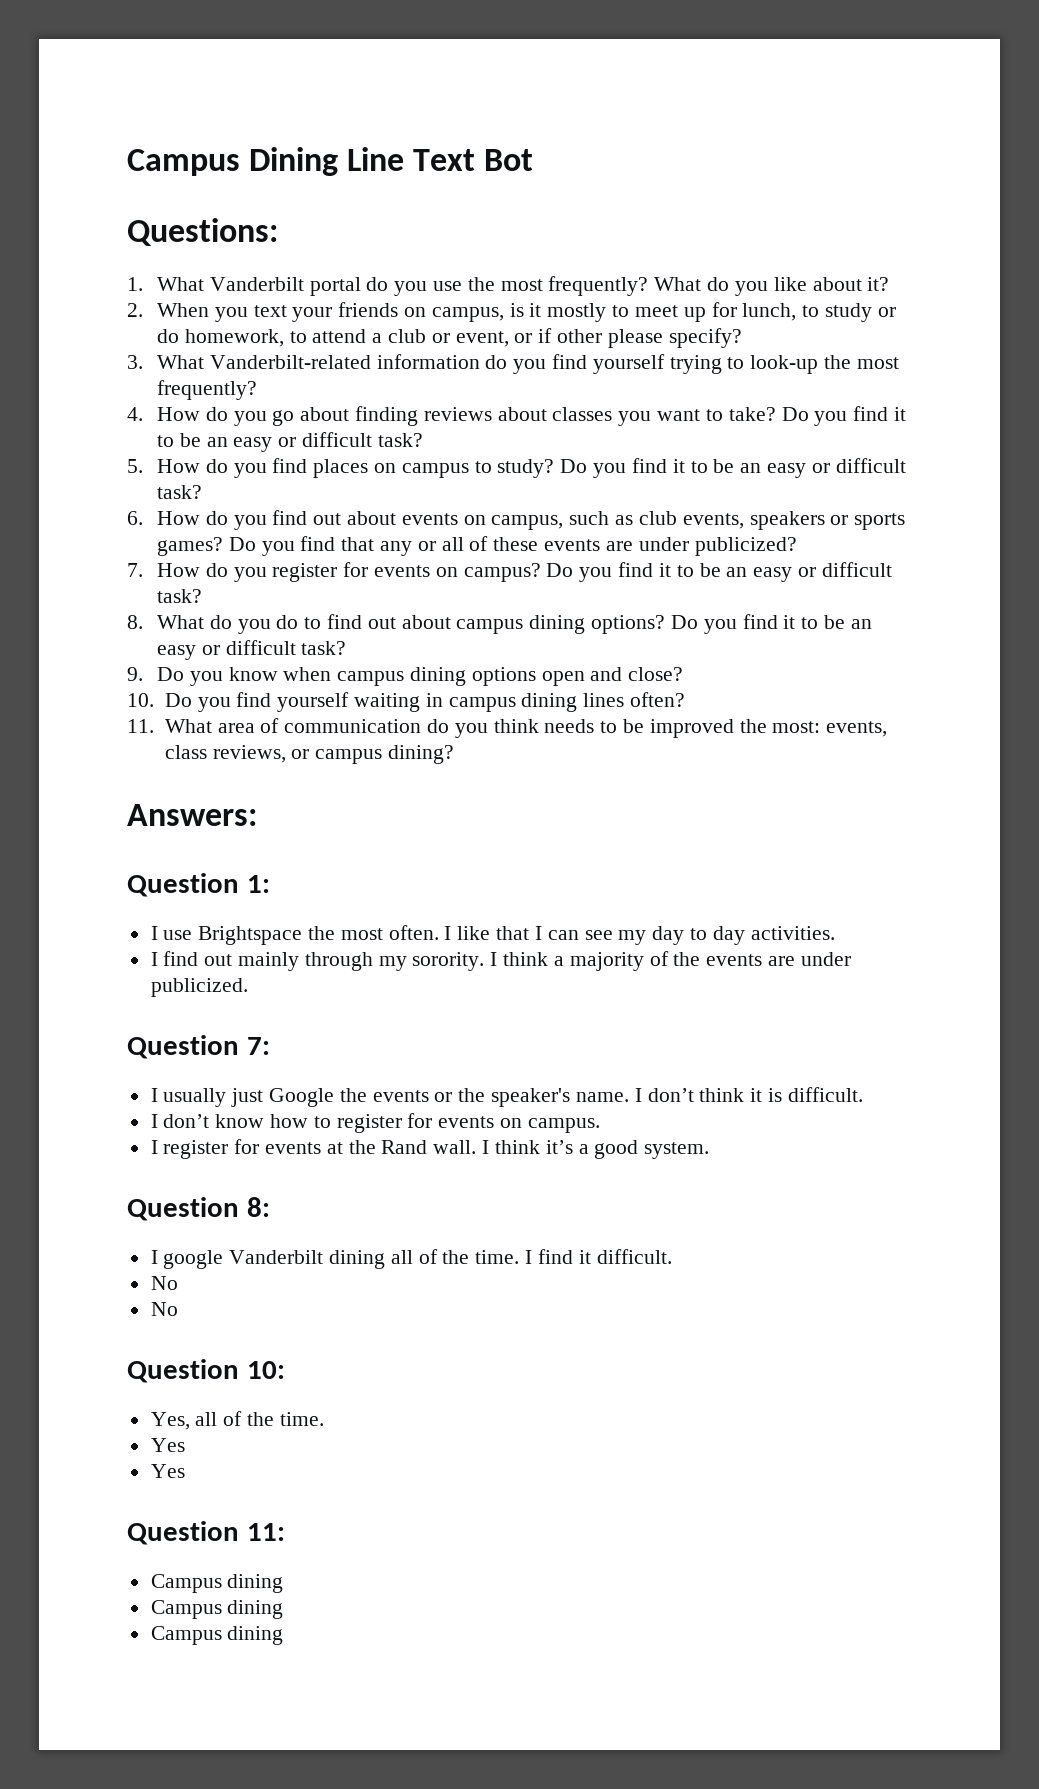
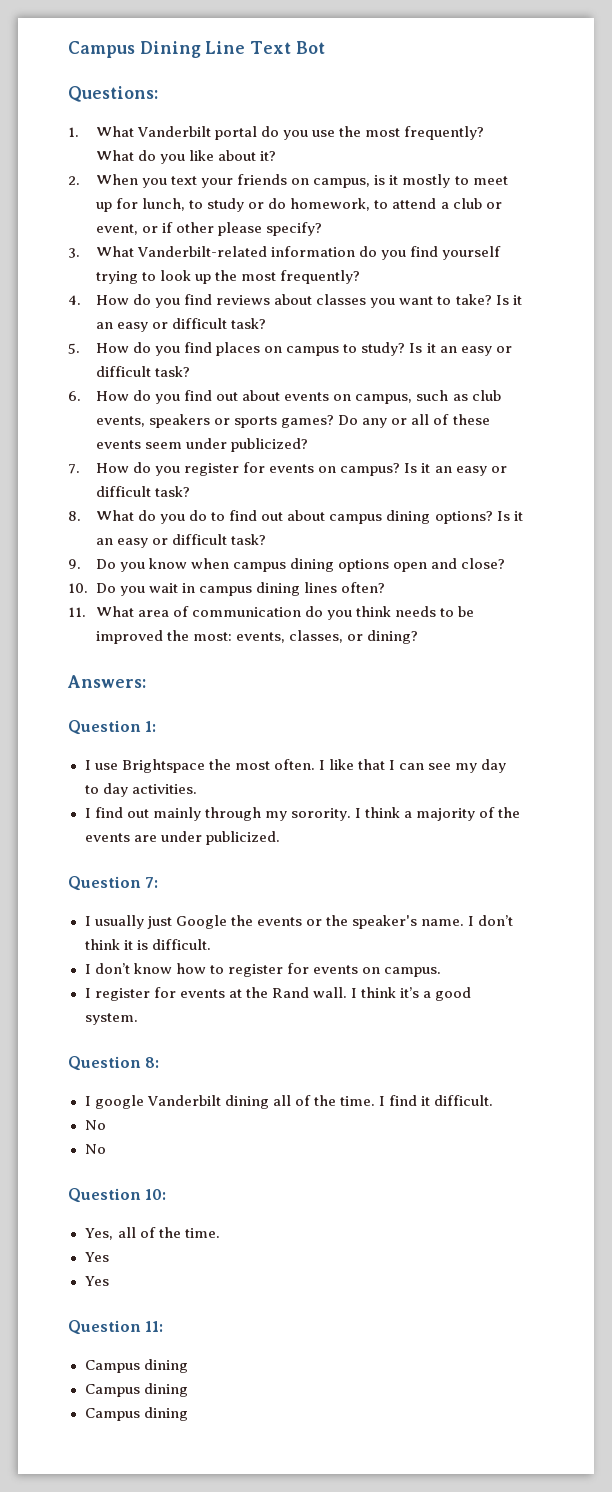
[750,355,819,374] look-up -> [160,270,212,284] look up
[272,406,419,426] go about finding -> [184,294,213,305] find
[781,406,906,426] [157,433,201,447] Do you find it to be -> [495,295,522,305] Is it
[560,458,735,478] Do you find it to be -> [409,343,436,353] Is it
[261,536,375,556] you find that -> (359, 420) none
[605,541,633,551] are -> [145,442,183,449] seem
[546,562,721,582] Do you find it to be -> [404,463,431,473] Is it
[670,614,845,634] Do you find it to be -> [496,511,523,521] Is it
[236,692,420,712] find yourself waiting -> [149,583,179,593] wait
[164,745,383,764] class reviews, or campus -> [289,630,364,643] classes, or

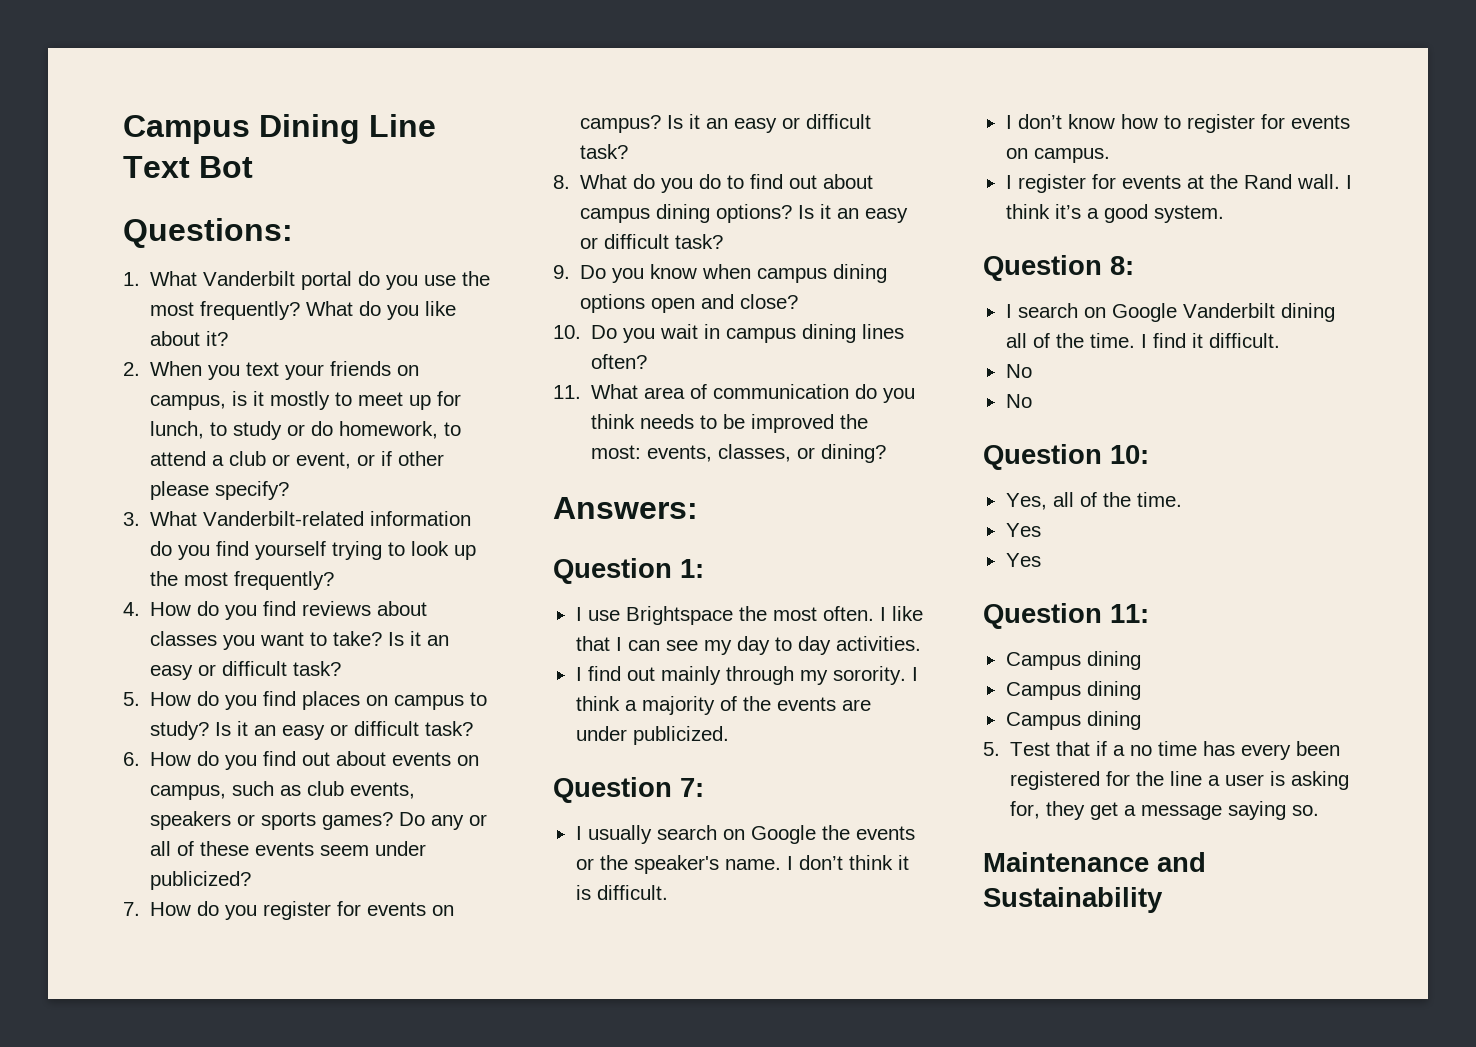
[146,916,172,929] just -> [656,825,745,840] search on
[94,1095,144,1109] google -> [1017,303,1177,322] search on Google
(188, 1414) none -> [983,741,1341,760] [1010,771,1350,790] [1010,801,1320,820] [983,852,1206,872] [983,887,1163,913] // 5. Test that if a no time has every been registered for the line a user is asking for, they get a message saying so. // Maintenance and Sustainability

